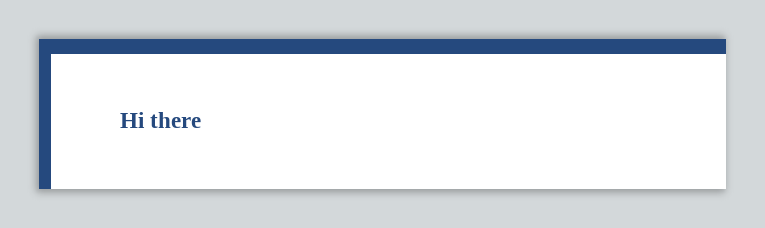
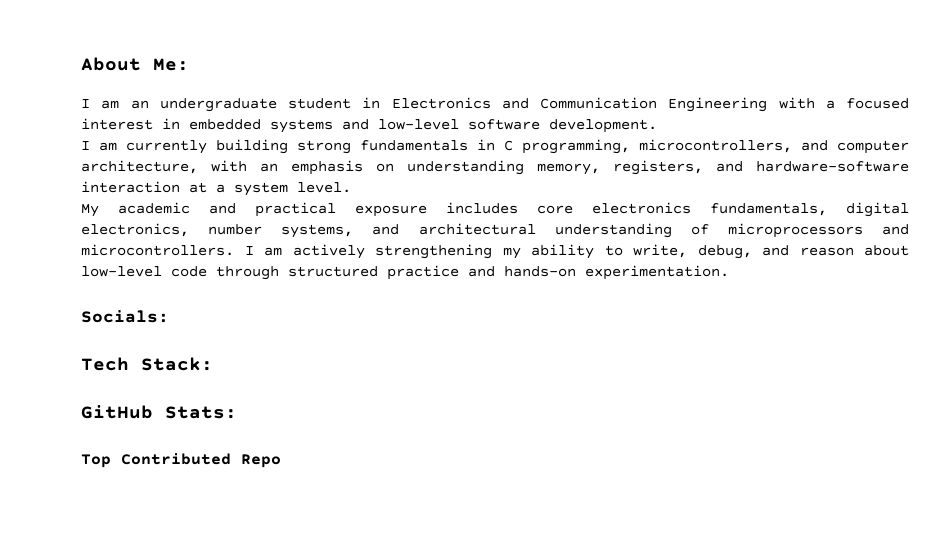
[120,112,202,128] Hi there -> [81,57,189,71] [81,97,909,112] [81,118,657,133] [81,139,909,154] [81,160,909,175] [81,181,351,196] [81,202,909,217] [81,223,909,238] [81,244,909,259] [81,265,729,280] [81,310,169,323] [81,357,213,371] [81,405,237,419] [81,453,281,468] About Me: // I am an undergraduate student in Electronics and Communication Engineering with a focused interest in embedded systems and low-level software development. // I am currently building strong fundamentals in C programming, microcontrollers, and computer architecture, with an emphasis on understanding memory, registers, and hardware–software interaction at a system level. // My academic and practical exposure includes core electronics fundamentals, digital electronics, number systems, and architectural understanding of microprocessors and microcontrollers. I am actively strengthening my ability to write, debug, and reason about low-level code through structured practice and hands-on experimentation. // Socials: // Tech Stack: // GitHub Stats: // Top Contributed Repo

